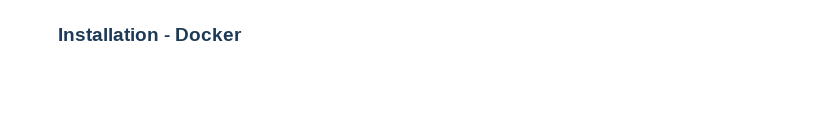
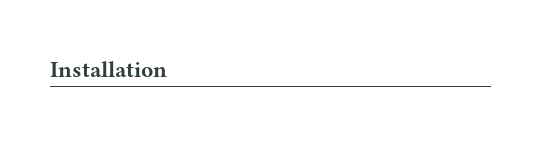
[164,28,243,41] - Docker -> (167, 69) none

